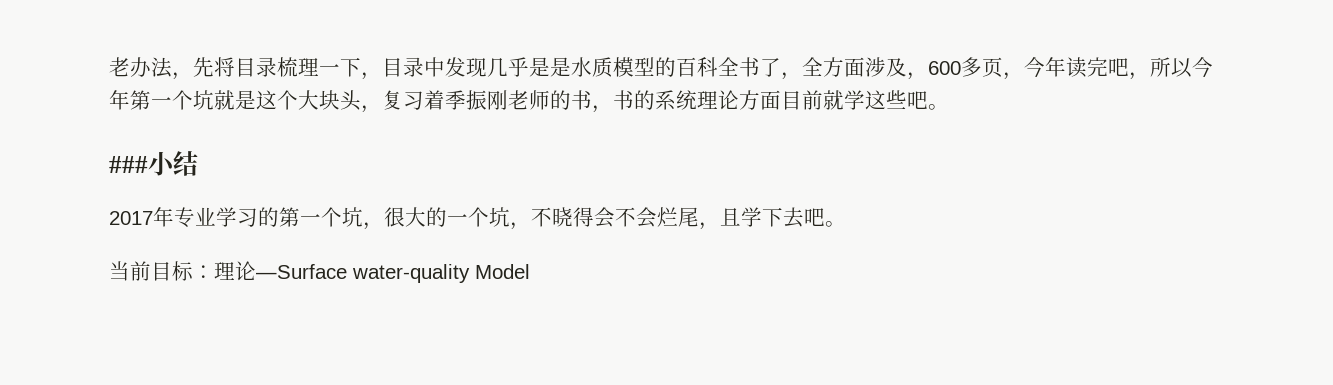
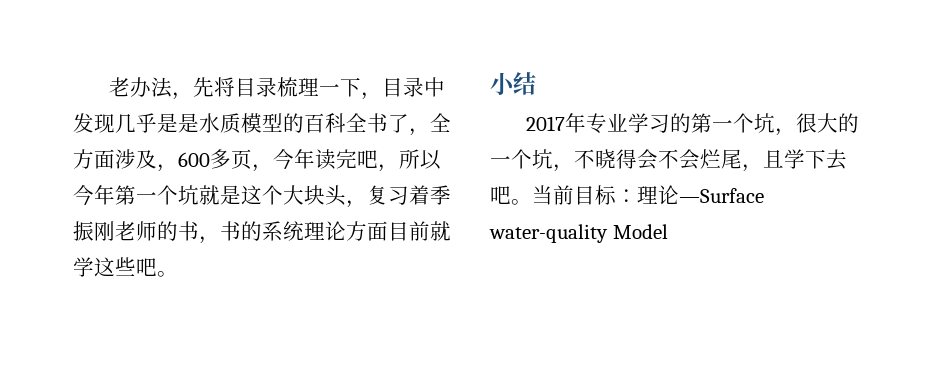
[109,156,148,173] ### -> (178, 274) none
(846, 224) // -> (532, 202) none

